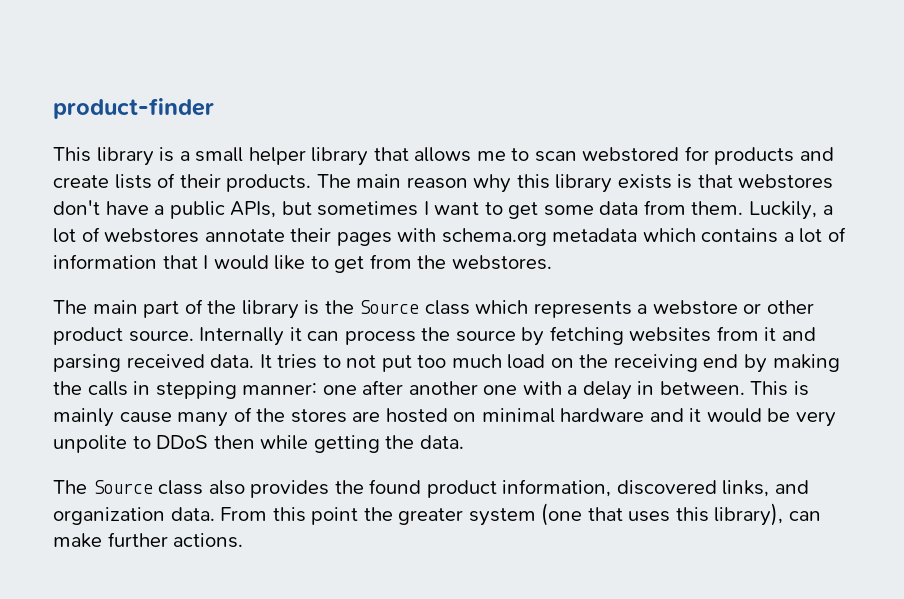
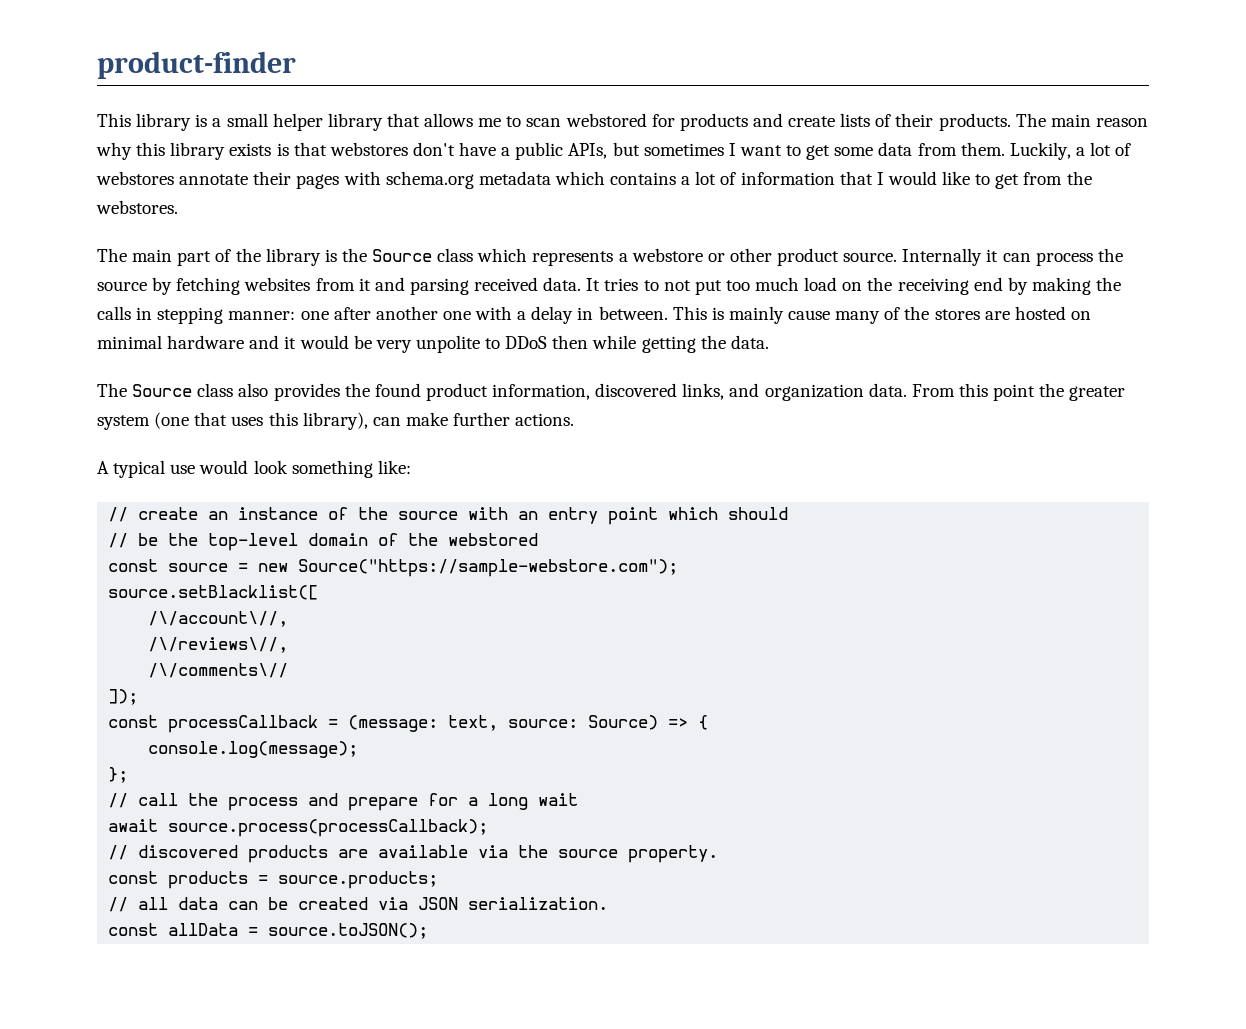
(244, 540) none -> [97,460,411,478] [108,507,789,525] [108,533,539,551] [108,559,679,577] [108,585,319,600] [148,611,289,627] [148,637,289,653] [148,663,289,678] [108,689,139,705] [108,715,709,733] [148,741,359,758] [108,767,129,783] [108,793,579,811] [108,819,489,837] [108,845,719,863] [108,871,439,889] [108,897,609,912] [108,923,429,939] // A typical use would look something like: // // create an instance of the source with an entry point which should // // be the top-level domain of the webstored // const source = new Source("https://sample-webstore.com"); // source.setBlacklist([ // /\/account\//, // /\/reviews\//, // /\/comments\// // ]); // const processCallback = (message: text, source: Source) => { // console.log(message); // }; // // call the process and prepare for a long wait // await source.process(processCallback); // // discovered products are available via the source property. // const products = source.products; // // all data can be created via JSON serialization. // const allData = source.toJSON();

